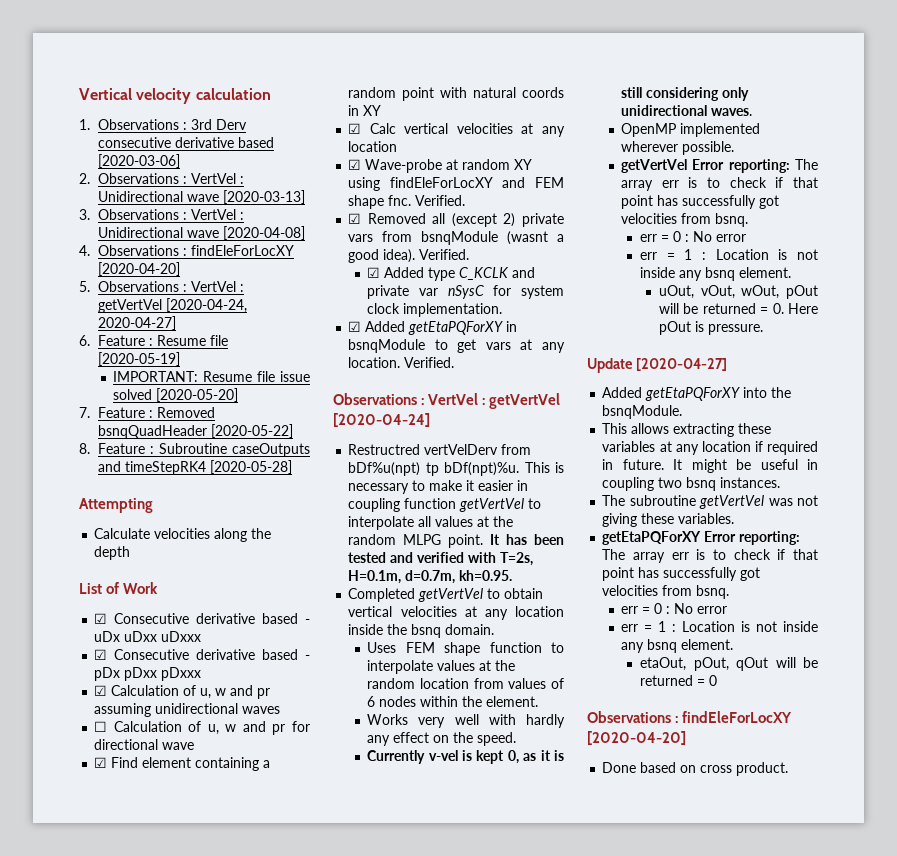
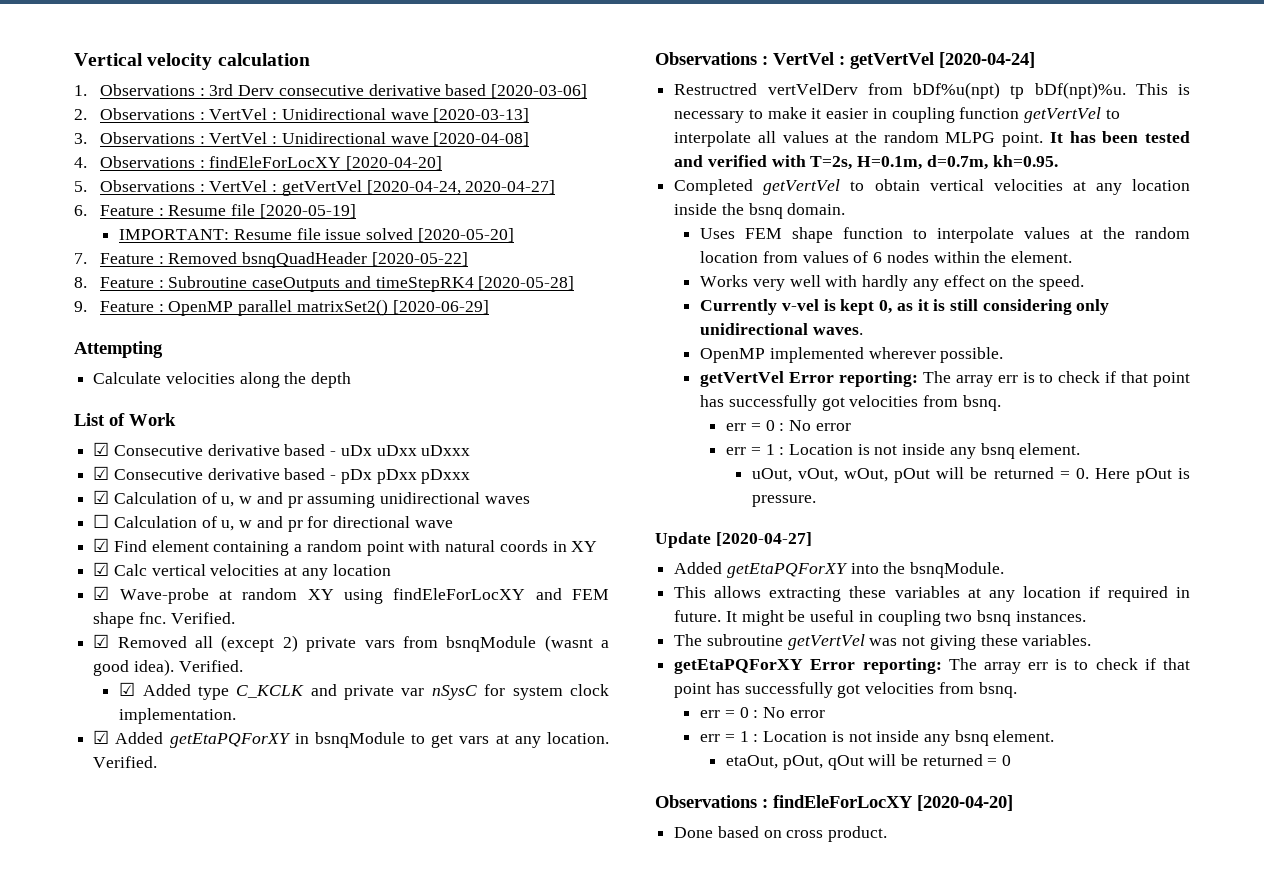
(292, 467) none -> [74,299,489,316] // 9. Feature : OpenMP parallel matrixSet2() [2020-06-29]

